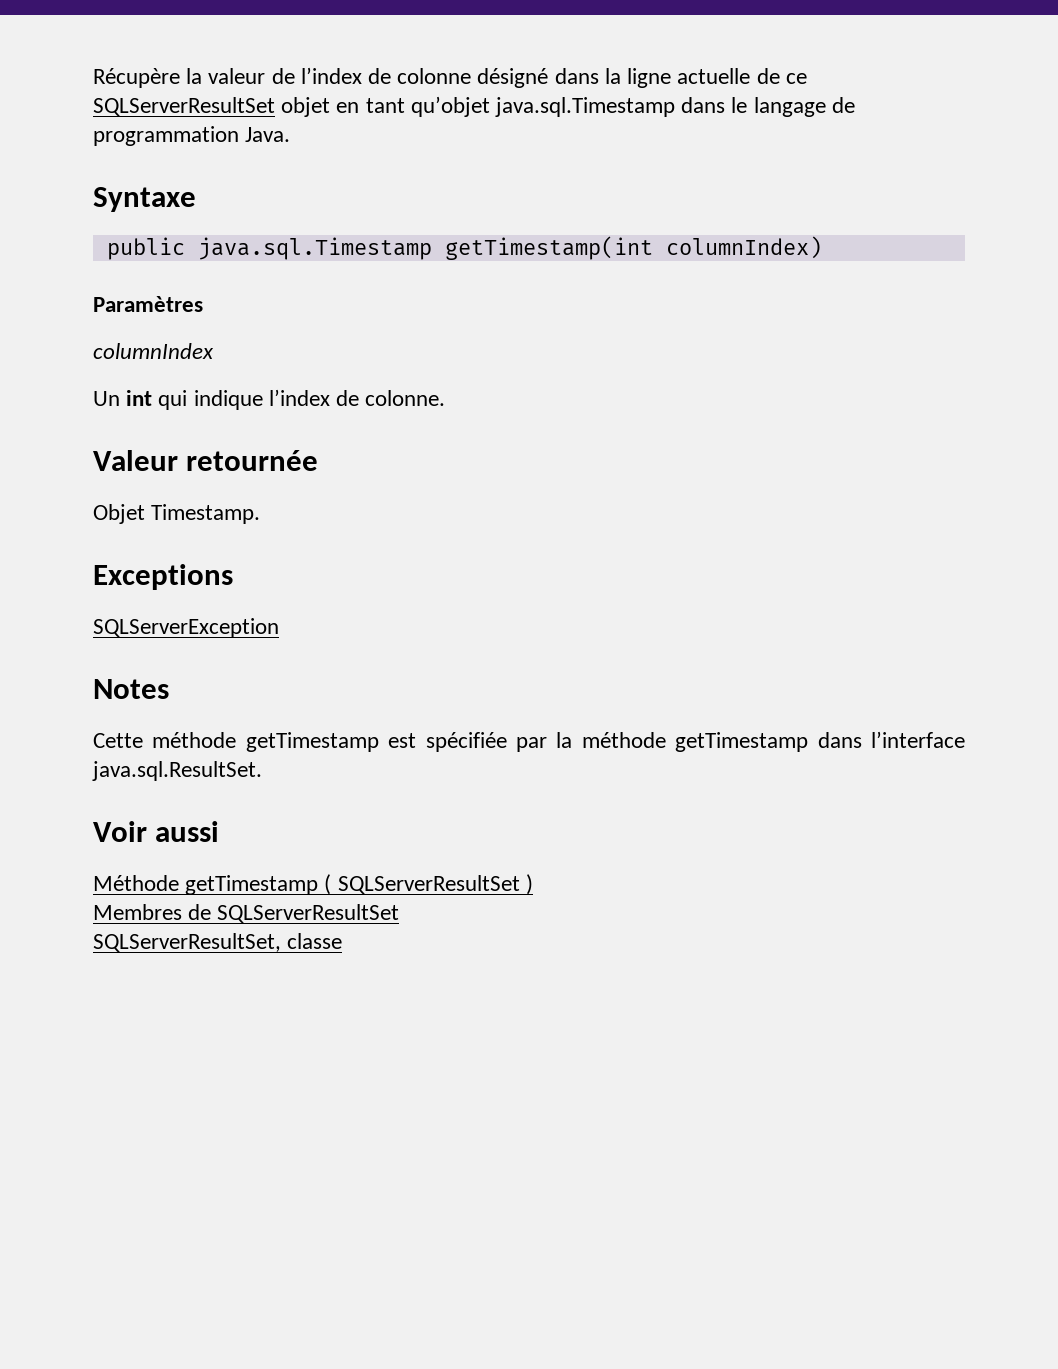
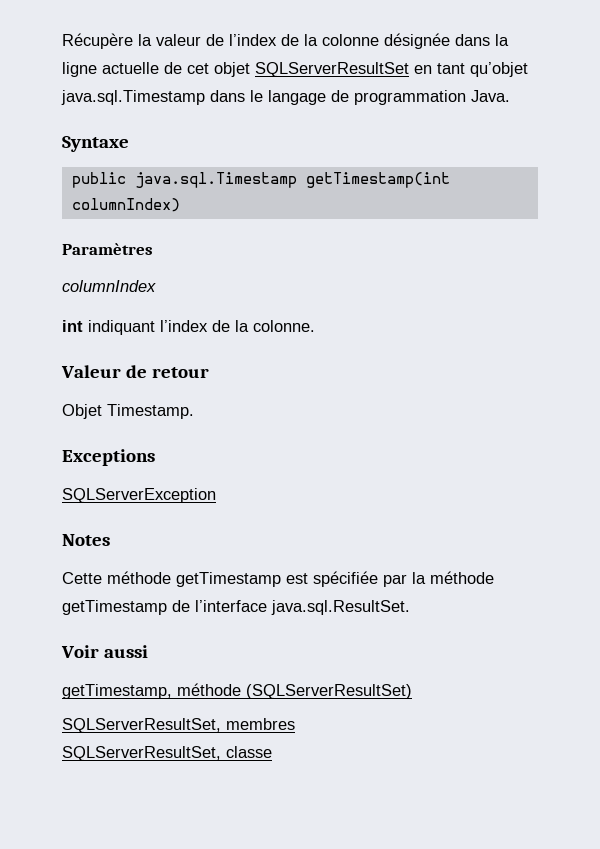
[397,68,549,88] colonne désigné -> [304,33,450,49] la colonne désignée
[785,73,807,84] [93,97,331,117] ce SQLServerResultSet objet -> [187,62,409,77] cet objet SQLServerResultSet
[93,389,360,410] Un int qui indique l’index de -> [62,320,249,335] int indiquant l’index de la
[186,450,319,471] retournée -> [125,365,209,378] de retour
[817,732,862,748] dans -> [172,600,190,612] de
[93,874,533,895] [93,904,400,923] Méthode getTimestamp ( SQLServerResultSet ) // Membres de SQLServerResultSet -> [62,683,412,699] [62,718,295,733] getTimestamp, méthode (SQLServerResultSet) // SQLServerResultSet, membres

